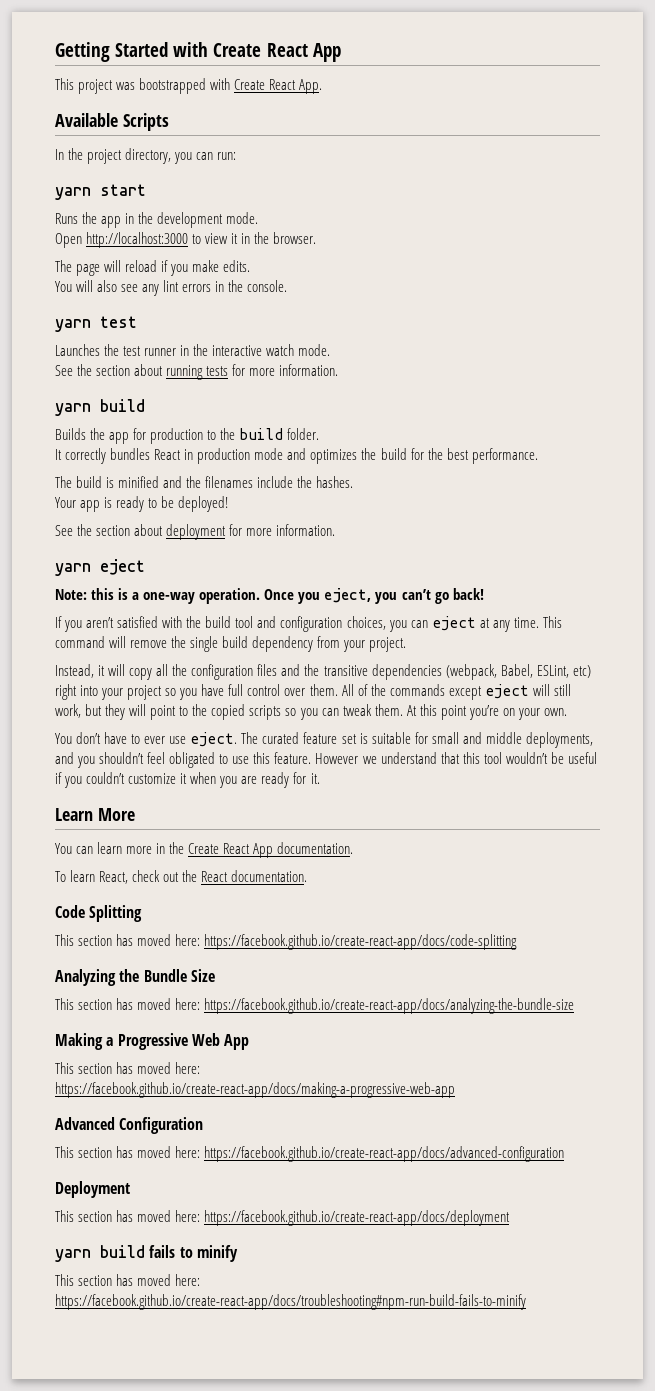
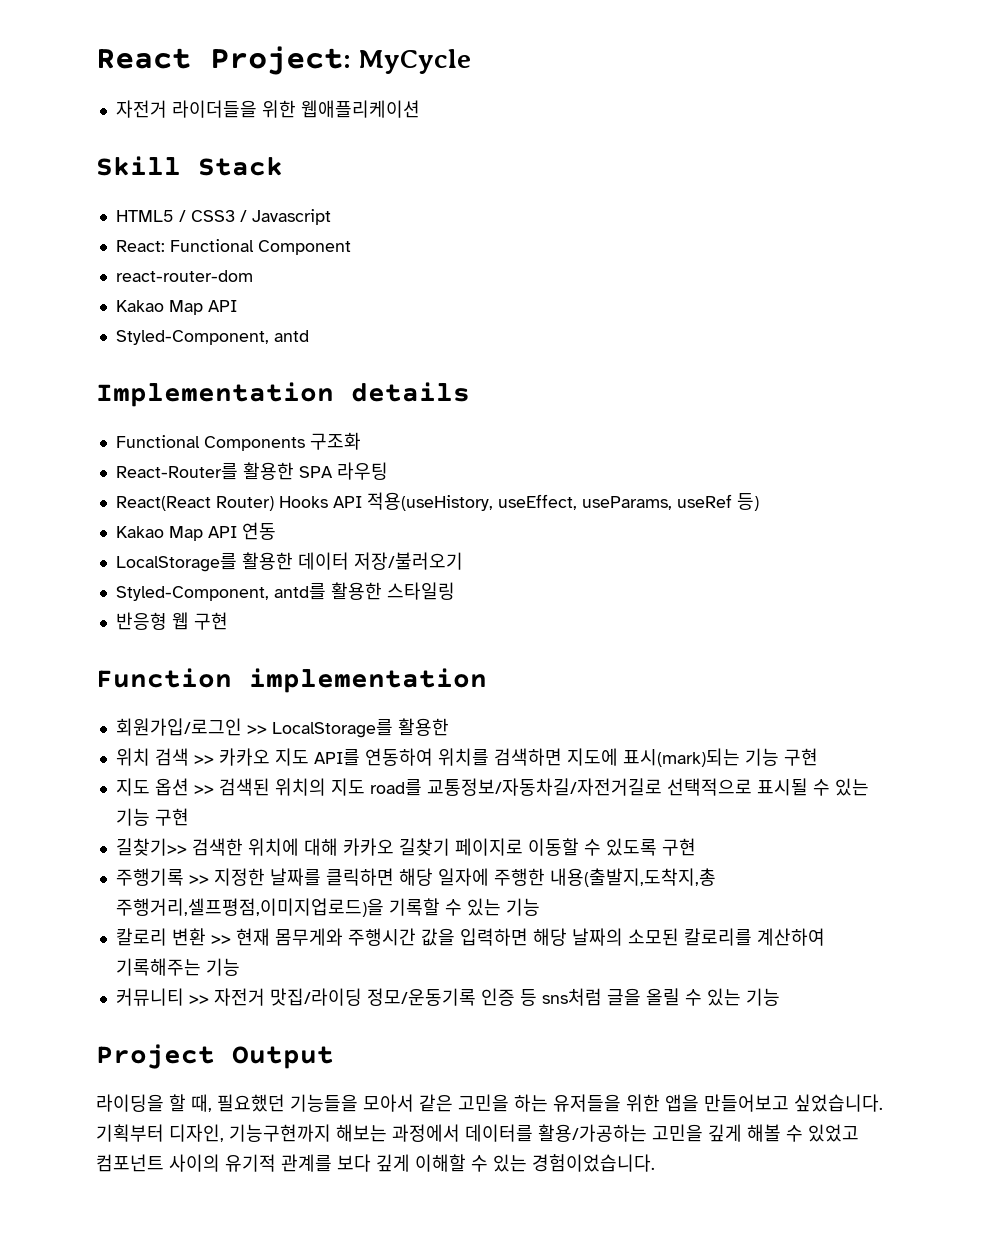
[55,42,341,62] [55,78,323,94] [55,113,169,131] [55,148,237,164] [55,184,146,200] [55,212,259,228] [55,232,317,248] [55,260,251,276] [55,280,288,296] [55,316,137,332] [55,344,331,356] [55,364,339,380] [55,399,145,416] [55,428,320,444] [55,448,538,464] [55,476,354,488] [55,496,229,512] [55,524,336,540] [55,559,145,576] [55,588,484,604] [55,616,562,632] [55,636,407,652] [55,664,591,680] [55,684,571,700] [55,704,568,720] [55,732,593,748] [55,752,597,768] [55,772,320,788] [55,808,135,821] [55,842,354,858] [55,870,308,884] [55,905,143,922] [55,934,518,950] [55,969,215,986] [55,998,575,1014] [55,1033,250,1050] [55,1062,201,1074] [55,1082,455,1098] [55,1117,204,1134] [55,1146,565,1162] [55,1181,130,1198] [55,1210,511,1226] [55,1245,238,1262] [55,1274,201,1286] [55,1294,526,1310] Getting Started with Create React App // This project was bootstrapped with Create React App. // Available Scripts // In the project directory, you can run: // yarn start // Runs the app in the development mode. // Open http://localhost:3000 to view it in the browser. // The page will reload if you make edits. // You will also see any lint errors in the console. // yarn test // Launches the test runner in the interactive watch mode. // See the section about running tests for more information. // yarn build // Builds the app for production to the build folder. // It correctly bundles React in production mode and optimizes the build for the best performance. // The build is minified and the filenames include the hashes. // Your app is ready to be deployed! // See the section about deployment for more information. // yarn eject // Note: this is a one-way operation. Once you eject, you can’t go back! // If you aren’t satisfied with the build tool and configuration choices, you can eject at any time. This command will remove the single build dependency from your project. // Instead, it will copy all the configuration files and the transitive dependencies (webpack, Babel, ESLint, etc) right into your project so you have full control over them. All of the commands except eject will still work, but they will point to the copied scripts so you can tweak them. At this point you’re on your own. // You don’t have to ever use eject. The curated feature set is suitable for small and middle deployments, and you shouldn’t feel obligated to use this feature. However we understand that this tool wouldn’t be useful if you couldn’t customize it when you are ready for it. // Learn More // You can learn more in the Create React App documentation. // To learn React, check out the React documentation. // Code Splitting // This section has moved here: https://facebook.github.io/create-react-app/docs/code-splitting // Analyzing the Bundle Size // This section has moved here: https://facebook.github.io/create-react-app/docs/analyzing-the-bundle-size // Making a Progressive Web App // This section has moved here: https://facebook.github.io/create-react-app/docs/making-a-progressive-web-app // Advanced Configuration // This section has moved here: https://facebook.github.io/create-react-app/docs/advanced-configuration // Deployment // This section has moved here: https://facebook.github.io/create-react-app/docs/deployment // yarn build fails to minify // This section has moved here: https://facebook.github.io/create-react-app/docs/troubleshooting#npm-run-build-fails-to-minify -> [96,46,472,75] [115,100,420,118] [96,156,283,176] [115,209,331,225] [115,239,351,255] [115,270,253,282] [115,300,237,315] [115,330,309,345] [96,382,470,407] [115,432,361,451] [115,462,388,480] [115,492,759,511] [115,522,276,541] [115,552,463,572] [115,582,455,601] [115,612,228,630] [96,668,487,693] [115,718,449,738] [115,748,818,767] [115,778,869,796] [115,808,189,826] [115,838,696,856] [115,868,716,887] [115,898,540,917] [115,928,825,946] [115,958,240,976] [115,988,780,1006] [96,1044,334,1069] [96,1094,883,1112] [96,1124,859,1142] [96,1154,655,1172] React Project: MyCycle // 자전거 라이더들을 위한 웹애플리케이션 // Skill Stack // HTML5 / CSS3 / Javascript // React: Functional Component // react-router-dom // Kakao Map API // Styled-Component, antd // Implementation details // Functional Components 구조화 // React-Router를 활용한 SPA 라우팅 // React(React Router) Hooks API 적용(useHistory, useEffect, useParams, useRef 등) // Kakao Map API 연동 // LocalStorage를 활용한 데이터 저장/불러오기 // Styled-Component, antd를 활용한 스타일링 // 반응형 웹 구현 // Function implementation // 회원가입/로그인 >> LocalStorage를 활용한 // 위치 검색 >> 카카오 지도 API를 연동하여 위치를 검색하면 지도에 표시(mark)되는 기능 구현 // 지도 옵션 >> 검색된 위치의 지도 road를 교통정보/자동차길/자전거길로 선택적으로 표시될 수 있는 기능 구현 // 길찾기>> 검색한 위치에 대해 카카오 길찾기 페이지로 이동할 수 있도록 구현 // 주행기록 >> 지정한 날짜를 클릭하면 해당 일자에 주행한 내용(출발지,도착지,총 주행거리,셀프평점,이미지업로드)을 기록할 수 있는 기능 // 칼로리 변환 >> 현재 몸무게와 주행시간 값을 입력하면 해당 날짜의 소모된 칼로리를 계산하여 기록해주는 기능 // 커뮤니티 >> 자전거 맛집/라이딩 정모/운동기록 인증 등 sns처럼 글을 올릴 수 있는 기능 // Project Output // 라이딩을 할 때, 필요했던 기능들을 모아서 같은 고민을 하는 유저들을 위한 앱을 만들어보고 싶었습니다. 기획부터 디자인, 기능구현까지 해보는 과정에서 데이터를 활용/가공하는 고민을 깊게 해볼 수 있었고 컴포넌트 사이의 유기적 관계를 보다 깊게 이해할 수 있는 경험이었습니다.

